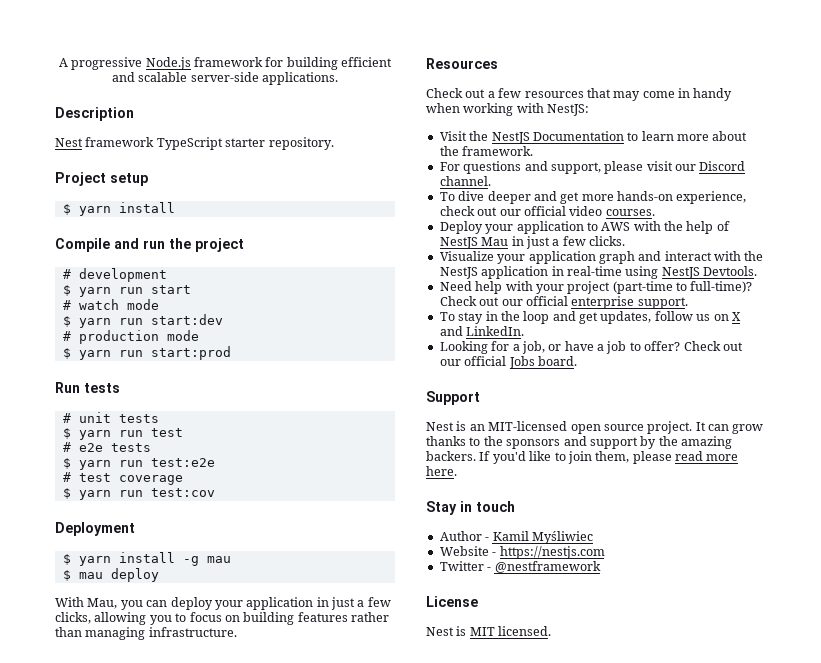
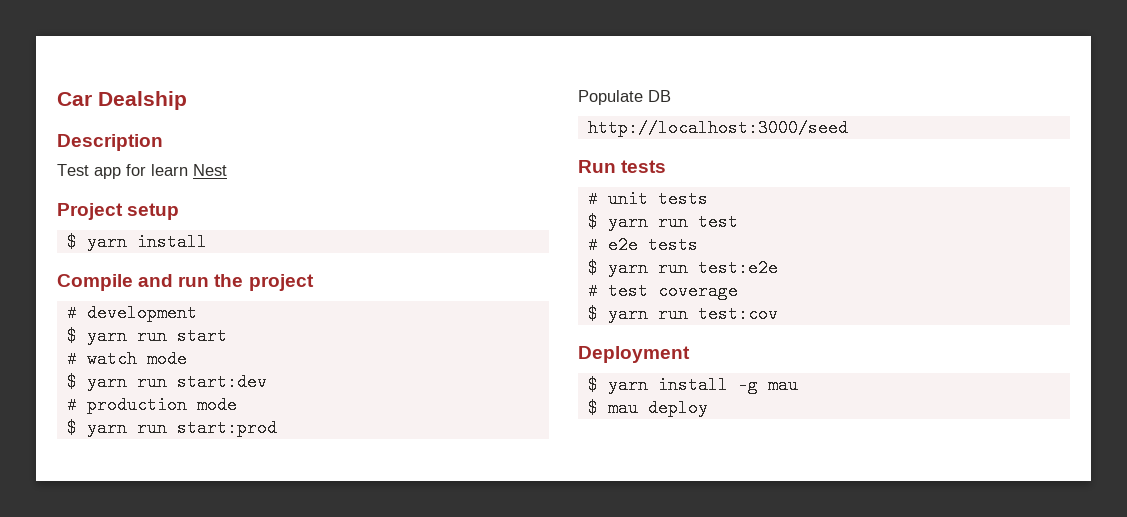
[58,57,393,70] [111,72,339,85] [55,107,134,121] [55,137,334,150] A progressive Node.js framework for building efficient and scalable server-side applications. // Description // Nest framework TypeScript starter repository. -> [57,91,187,110] [57,134,163,151] [57,164,227,179] Car Dealship // Description // Test app for learn Nest
(231, 353) none -> [578,90,671,105] [587,119,848,137] // Populate DB // http://localhost:3000/seed
[55,597,391,610] [55,612,389,625] [55,627,237,640] [426,58,498,69] [426,88,733,101] [426,103,590,116] [439,131,748,144] [439,146,534,156] [439,161,746,174] [439,176,491,186] [439,191,747,204] [439,206,655,216] [439,221,730,234] [439,236,625,249] [439,251,764,264] [439,266,757,279] [439,281,753,294] [439,296,688,309] [439,311,741,324] [439,326,525,336] [439,341,743,354] [439,356,577,369] [426,391,480,405] [426,421,764,434] [426,436,732,449] [426,451,739,464] [426,466,457,476] [426,501,515,515] [439,531,593,544] [439,546,605,559] [439,561,601,573] [426,596,478,607] [426,626,552,636] // With Mau, you can deploy your application in just a few clicks, allowing you to focus on building features rather than managing infrastructure. // Resources // Check out a few resources that may come in handy when working with NestJS: // Visit the NestJS Documentation to learn more about the framework. // For questions and support, please visit our Discord channel. // To dive deeper and get more hands-on experience, check out our official video courses. // Deploy your application to AWS with the help of NestJS Mau in just a few clicks. // Visualize your application graph and interact with the NestJS application in real-time using NestJS Devtools. // Need help with your project (part-time to full-time)? Check out our official enterprise support. // To stay in the loop and get updates, follow us on X and LinkedIn. // Looking for a job, or have a job to offer? Check out our official Jobs board. // Support // Nest is an MIT-licensed open source project. It can grow thanks to the sponsors and support by the amazing backers. If you'd like to join them, please read more here. // Stay in touch // Author - Kamil Myśliwiec // Website - https://nestjs.com // Twitter - @nestframework // License // Nest is MIT licensed. -> (708, 408) none

